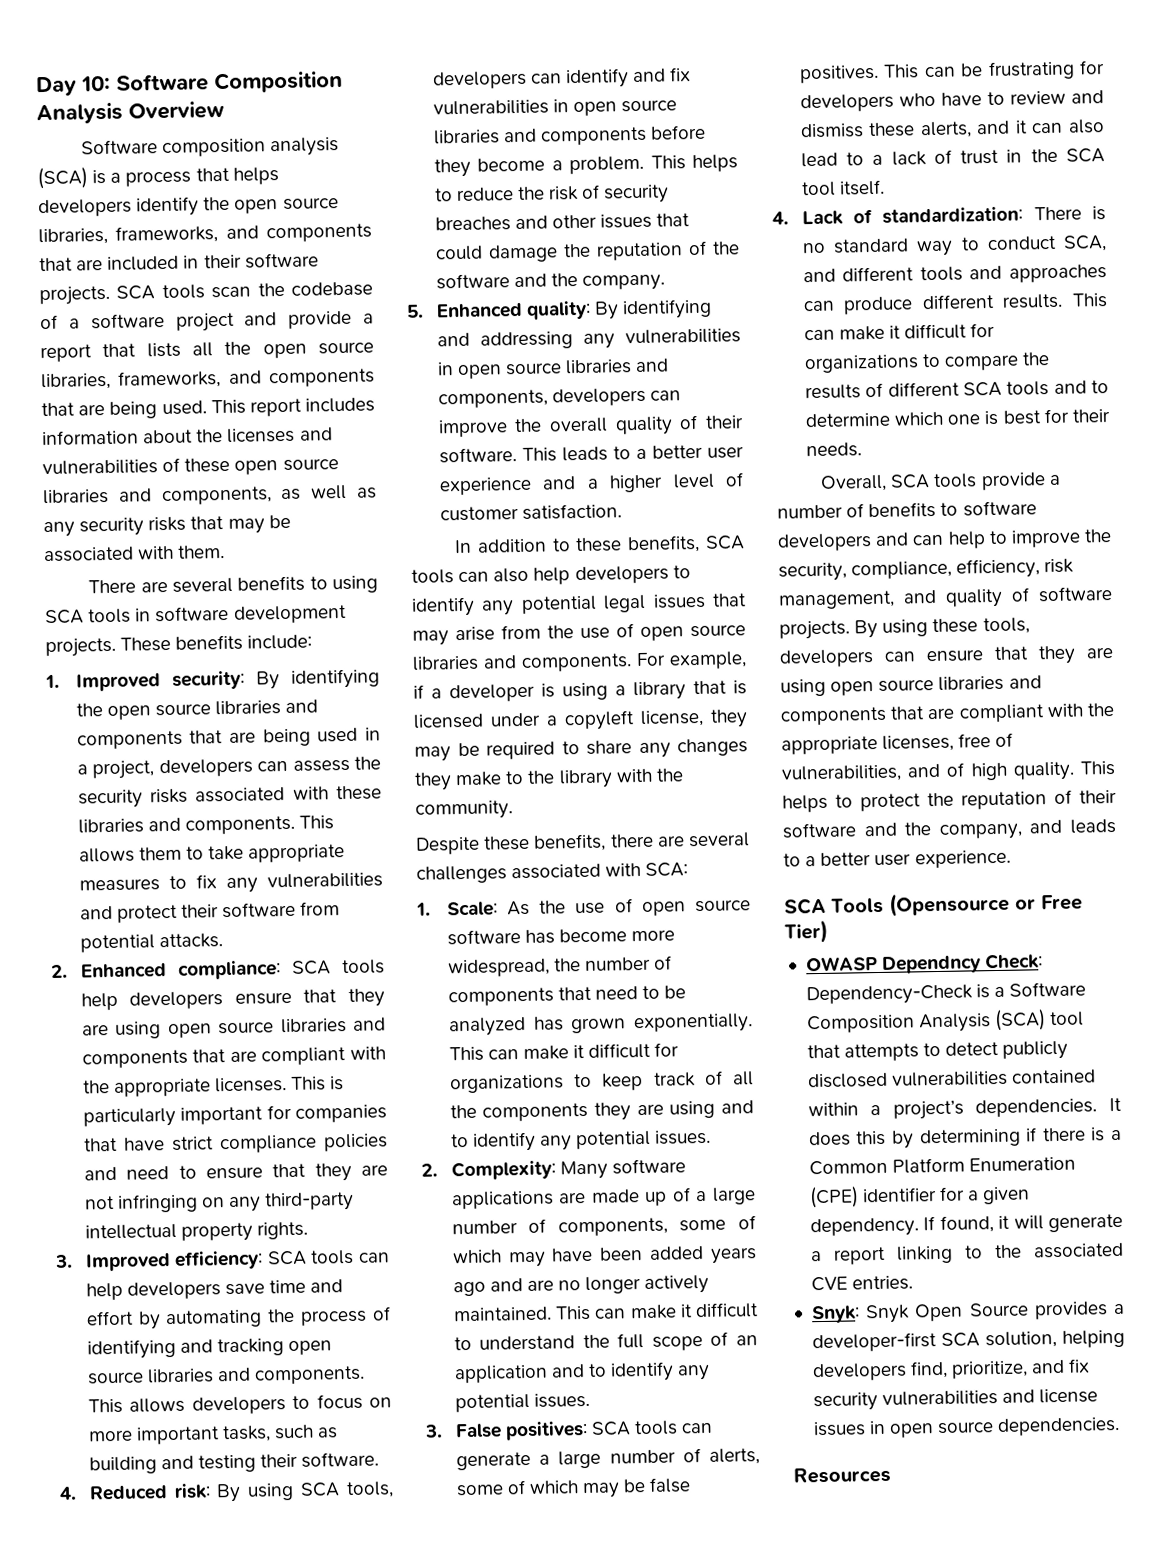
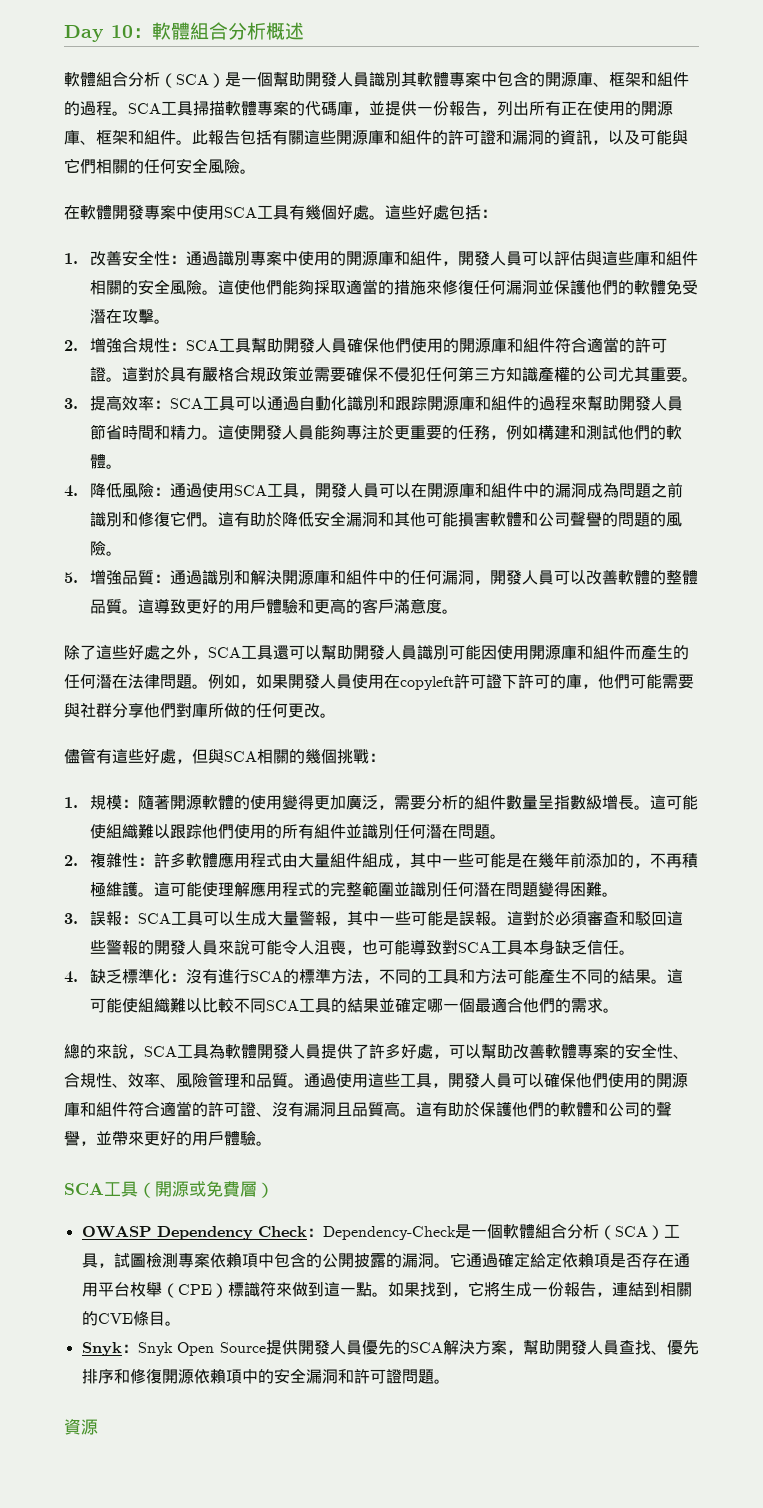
[81,70,343,94] [36,100,225,125] [81,137,340,158] [37,167,279,190] [38,196,339,218] [38,223,372,246] [39,252,319,272] [39,281,373,306] [40,310,375,332] [40,341,374,363] [41,368,375,391] [41,397,375,419] [42,427,333,446] [42,457,339,476] [43,484,378,506] [43,514,291,538] [44,545,226,563] [88,575,379,594] [45,604,347,625] [45,634,313,658] [45,668,381,692] [75,699,319,721] [76,727,381,750] [76,756,382,780] [77,785,383,809] [77,815,335,835] [78,844,346,863] [78,872,383,894] [79,901,341,923] [79,933,223,953] [51,959,386,980] [80,988,386,1011] [81,1017,387,1039] [81,1046,387,1069] [82,1076,345,1097] [82,1104,388,1128] [83,1133,388,1154] [83,1162,388,1182] [83,1191,355,1213] [84,1221,309,1242] [54,1249,391,1272] [85,1279,344,1301] [85,1306,392,1330] [86,1338,333,1360] [86,1365,366,1385] [87,1393,393,1415] [87,1424,339,1445] [88,1451,380,1475] [59,1481,394,1503] [432,67,692,90] [432,99,678,117] [432,124,707,146] [433,154,738,178] [433,184,670,204] [434,213,691,232] [434,240,740,263] [435,272,666,291] [406,298,713,320] [436,328,741,350] [436,358,670,380] [437,387,682,409] [437,414,744,438] [438,444,744,464] [438,472,744,496] [439,503,622,522] [454,534,746,554] [411,565,691,585] [411,593,747,617] [412,623,746,646] [412,651,747,672] [413,680,747,703] [413,709,748,731] [414,738,748,762] [414,768,684,791] [415,800,513,820] [415,832,750,855] [416,862,689,884] [416,898,751,917] [446,928,676,946] [447,955,673,978] [447,985,687,1007] [448,1013,753,1037] [448,1042,680,1062] [449,1070,754,1094] [449,1100,754,1122] [449,1129,712,1152] [421,1158,687,1181] [450,1187,756,1210] [451,1215,756,1237] [451,1245,757,1268] [452,1274,710,1297] [452,1302,759,1322] [453,1331,758,1351] [453,1361,711,1384] [454,1392,590,1413] [424,1420,714,1441] [455,1448,760,1471] [455,1477,692,1499] [798,60,1105,84] [799,90,1104,113] [799,119,1105,139] [800,148,1105,168] [800,179,885,197] [772,206,1106,226] [801,235,1107,257] [802,264,1107,283] [802,293,1108,315] [803,322,996,341] [803,352,1051,374] [804,380,1109,400] [804,408,1111,428] [805,442,862,458] [820,472,1061,492] [777,500,1037,519] [777,529,1112,552] [778,558,1075,582] [778,585,1113,610] [779,617,1030,640] [779,645,1114,668] [780,675,1042,697] [780,702,1115,726] [781,732,1014,755] [781,760,1115,783] [782,789,1117,813] [782,818,1116,840] [783,849,1011,869] [784,891,1083,917] [784,919,828,944] [805,953,1044,974] [805,981,1087,1006] [806,1009,1085,1034] [806,1040,1069,1062] [807,1069,1097,1089] [807,1097,1122,1120] [808,1127,1122,1149] [808,1156,1077,1176] [808,1186,1031,1209] [809,1213,1123,1238] [810,1242,1124,1265] [810,1275,914,1292] [810,1301,1125,1324] [811,1329,1125,1353] [811,1358,1091,1382] [812,1388,1099,1412] [812,1416,1121,1438] [793,1466,891,1484] 10: Software Composition Analysis Overview // Software composition analysis (SCA) is a process that helps developers identify the open source libraries, frameworks, and components that are included in their software projects. SCA tools scan the codebase of a software project and provide a report that lists all the open source libraries, frameworks, and components that are being used. This report includes information about the licenses and vulnerabilities of these open source libraries and components, as well as any security risks that may be associated with them. // There are several benefits to using SCA tools in software development projects. These benefits include: // 1. Improved security: By identifying the open source libraries and components that are being used in a project, developers can assess the security risks associated with these libraries and components. This allows them to take appropriate measures to fix any vulnerabilities and protect their software from potential attacks. // 2. Enhanced compliance: SCA tools help developers ensure that they are using open source libraries and components that are compliant with the appropriate licenses. This is particularly important for companies that have strict compliance policies and need to ensure that they are not infringing on any third-party intellectual property rights. // 3. Improved efficiency: SCA tools can help developers save time and effort by automating the process of identifying and tracking open source libraries and components. This allows developers to focus on more important tasks, such as building and testing their software. // 4. Reduced risk: By using SCA tools, developers can identify and fix vulnerabilities in open source libraries and components before they become a problem. This helps to reduce the risk of security breaches and other issues that could damage the reputation of the software and the company. // 5. Enhanced quality: By identifying and addressing any vulnerabilities in open source libraries and components, developers can improve the overall quality of their software. This leads to a better user experience and a higher level of customer satisfaction. // In addition to these benefits, SCA tools can also help developers to identify any potential legal issues that may arise from the use of open source libraries and components. For example, if a developer is using a library that is licensed under a copyleft license, they may be required to share any changes they make to the library with the community. // Despite these benefits, there are several challenges associated with SCA: // 1. Scale: As the use of open source software has become more widespread, the number of components that need to be analyzed has grown exponentially. This can make it difficult for organizations to keep track of all the components they are using and to identify any potential issues. // 2. Complexity: Many software applications are made up of a large number of components, some of which may have been added years ago and are no longer actively maintained. This can make it difficult to understand the full scope of an application and to identify any potential issues. // 3. False positives: SCA tools can generate a large number of alerts, some of which may be false positives. This can be frustrating for developers who have to review and dismiss these alerts, and it can also lead to a lack of trust in the SCA tool itself. // 4. Lack of standardization: There is no standard way to conduct SCA, and different tools and approaches can produce different results. This can make it difficult for organizations to compare the results of different SCA tools and to determine which one is best for their needs. // Overall, SCA tools provide a number of benefits to software developers and can help to improve the security, compliance, efficiency, risk management, and quality of software projects. By using these tools, developers can ensure that they are using open source libraries and components that are compliant with the appropriate licenses, free of vulnerabilities, and of high quality. This helps to protect the reputation of their software and the company, and leads to a better user experience. // SCA Tools (Opensource or Free Tier) // OWASP Dependncy Check: Dependency-Check is a Software Composition Analysis (SCA) tool that attempts to detect publicly disclosed vulnerabilities contained within a project’s dependencies. It does this by determining if there is a Common Platform Enumeration (CPE) identifier for a given dependency. If found, it will generate a report linking to the associated CVE entries. // Snyk: Snyk Open Source provides a developer-first SCA solution, helping developers find, prioritize, and fix security vulnerabilities and license issues in open source dependencies. // Resources -> [111,22,304,40] [64,71,689,88] [64,101,673,116] [64,129,688,145] [64,158,256,174] [64,204,497,220] [64,250,699,266] [90,279,699,295] [90,309,171,324] [64,337,668,353] [90,366,699,382] [64,395,684,411] [90,424,683,440] [90,454,123,469] [64,482,684,498] [90,511,683,527] [90,540,123,556] [64,569,699,585] [90,598,459,614] [64,644,689,660] [64,674,694,690] [64,703,336,718] [64,748,385,764] [64,794,699,810] [90,823,507,839] [64,852,699,868] [90,881,619,897] [64,910,684,926] [90,939,636,955] [64,968,684,984] [90,997,620,1013] [64,1043,689,1059] [64,1072,688,1088] [64,1101,672,1117] [64,1130,272,1146] [64,1181,274,1198] [81,1223,680,1240] [81,1252,690,1268] [81,1281,692,1298] [81,1311,181,1326] [81,1340,699,1356] [81,1368,450,1384] [64,1419,98,1435] 10：軟體組合分析概述 // 軟體組合分析（SCA）是一個幫助開發人員識別其軟體專案中包含的開源庫、框架和組件的過程。SCA工具掃描軟體專案的代碼庫，並提供一份報告，列出所有正在使用的開源庫、框架和組件。此報告包括有關這些開源庫和組件的許可證和漏洞的資訊，以及可能與它們相關的任何安全風險。 // 在軟體開發專案中使用SCA工具有幾個好處。這些好處包括： // 1.改善安全性：通過識別專案中使用的開源庫和組件，開發人員可以評估與這些庫和組件相關的安全風險。這使他們能夠採取適當的措施來修復任何漏洞並保護他們的軟體免受潛在攻擊。 // 2.增強合規性：SCA工具幫助開發人員確保他們使用的開源庫和組件符合適當的許可證。這對於具有嚴格合規政策並需要確保不侵犯任何第三方知識產權的公司尤其重要。 // 3.提高效率：SCA工具可以通過自動化識別和跟踪開源庫和組件的過程來幫助開發人員節省時間和精力。這使開發人員能夠專注於更重要的任務，例如構建和測試他們的軟體。 // 4.降低風險：通過使用SCA工具，開發人員可以在開源庫和組件中的漏洞成為問題之前識別和修復它們。這有助於降低安全漏洞和其他可能損害軟體和公司聲譽的問題的風險。 // 5.增強品質：通過識別和解決開源庫和組件中的任何漏洞，開發人員可以改善軟體的整體品質。這導致更好的用戶體驗和更高的客戶滿意度。 // 除了這些好處之外，SCA工具還可以幫助開發人員識別可能因使用開源庫和組件而產生的任何潛在法律問題。例如，如果開發人員使用在copyleft許可證下許可的庫，他們可能需要與社群分享他們對庫所做的任何更改。 // 儘管有這些好處，但與SCA相關的幾個挑戰： // 1.規模：隨著開源軟體的使用變得更加廣泛，需要分析的組件數量呈指數級增長。這可能使組織難以跟踪他們使用的所有組件並識別任何潛在問題。 // 2.複雜性：許多軟體應用程式由大量組件組成，其中一些可能是在幾年前添加的，不再積極維護。這可能使理解應用程式的完整範圍並識別任何潛在問題變得困難。 // 3.誤報：SCA工具可以生成大量警報，其中一些可能是誤報。這對於必須審查和駁回這些警報的開發人員來說可能令人沮喪，也可能導致對SCA工具本身缺乏信任。 // 4.缺乏標準化：沒有進行SCA的標準方法，不同的工具和方法可能產生不同的結果。這可能使組織難以比較不同SCA工具的結果並確定哪一個最適合他們的需求。 // 總的來說，SCA工具為軟體開發人員提供了許多好處，可以幫助改善軟體專案的安全性、合規性、效率、風險管理和品質。通過使用這些工具，開發人員可以確保他們使用的開源庫和組件符合適當的許可證、沒有漏洞且品質高。這有助於保護他們的軟體和公司的聲譽，並帶來更好的用戶體驗。 // SCA工具（開源或免費層） // OWASP Dependency Check：Dependency-Check是一個軟體組合分析（SCA）工具，試圖檢測專案依賴項中包含的公開披露的漏洞。它通過確定給定依賴項是否存在通用平台枚舉（CPE）標識符來做到這一點。如果找到，它將生成一份報告，連結到相關的CVE條目。 // Snyk：Snyk Open Source提供開發人員優先的SCA解決方案，幫助開發人員查找、優先排序和修復開源依賴項中的安全漏洞和許可證問題。 // 資源

